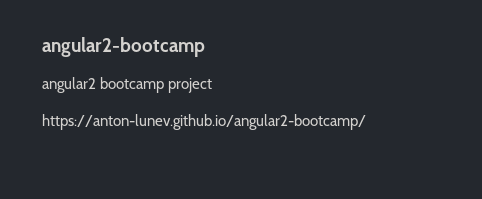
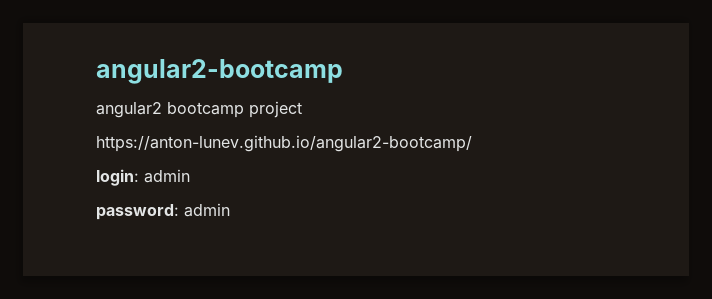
(366, 122) none -> [96,169,190,186] [96,203,230,220] // login: admin // password: admin

